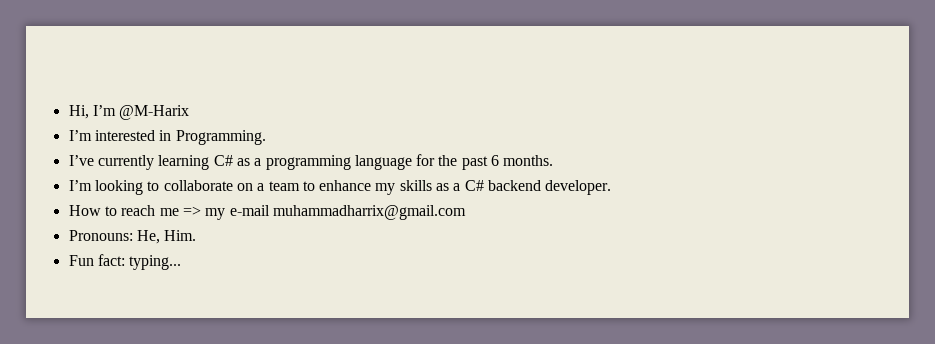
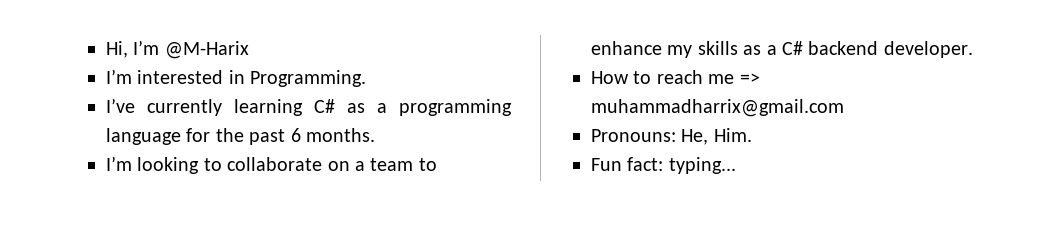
[205,205,270,220] my e-mail -> (760, 78) none

